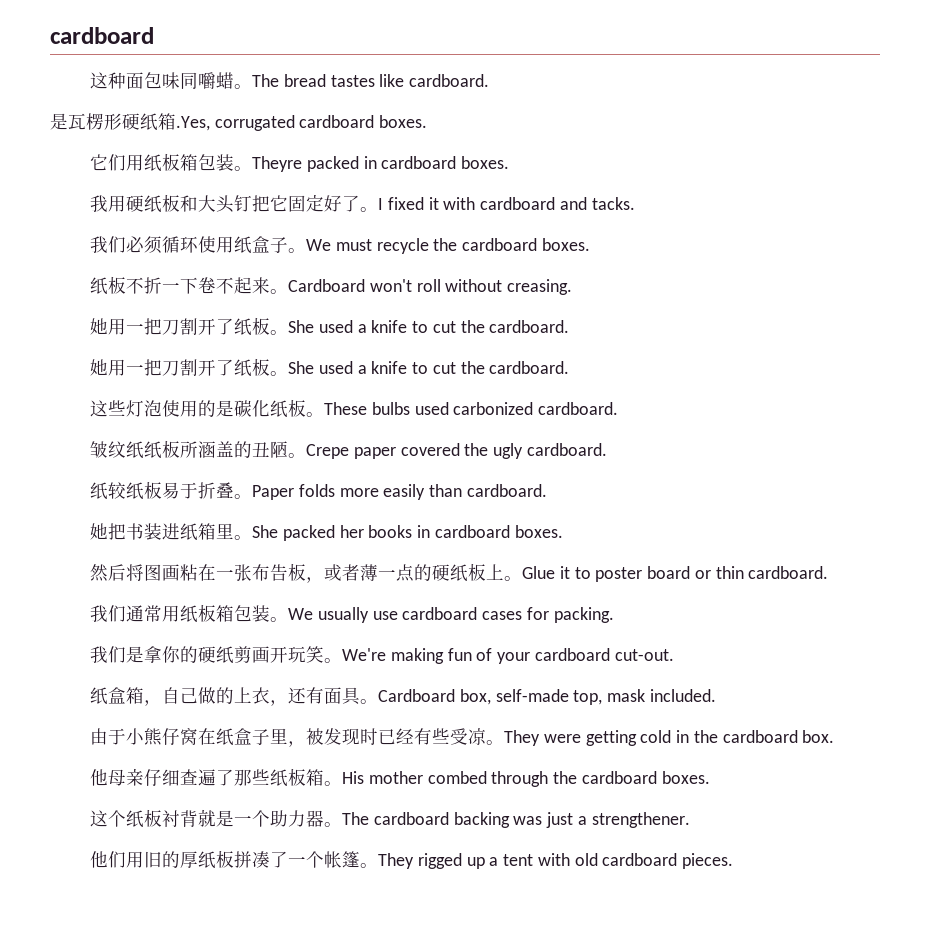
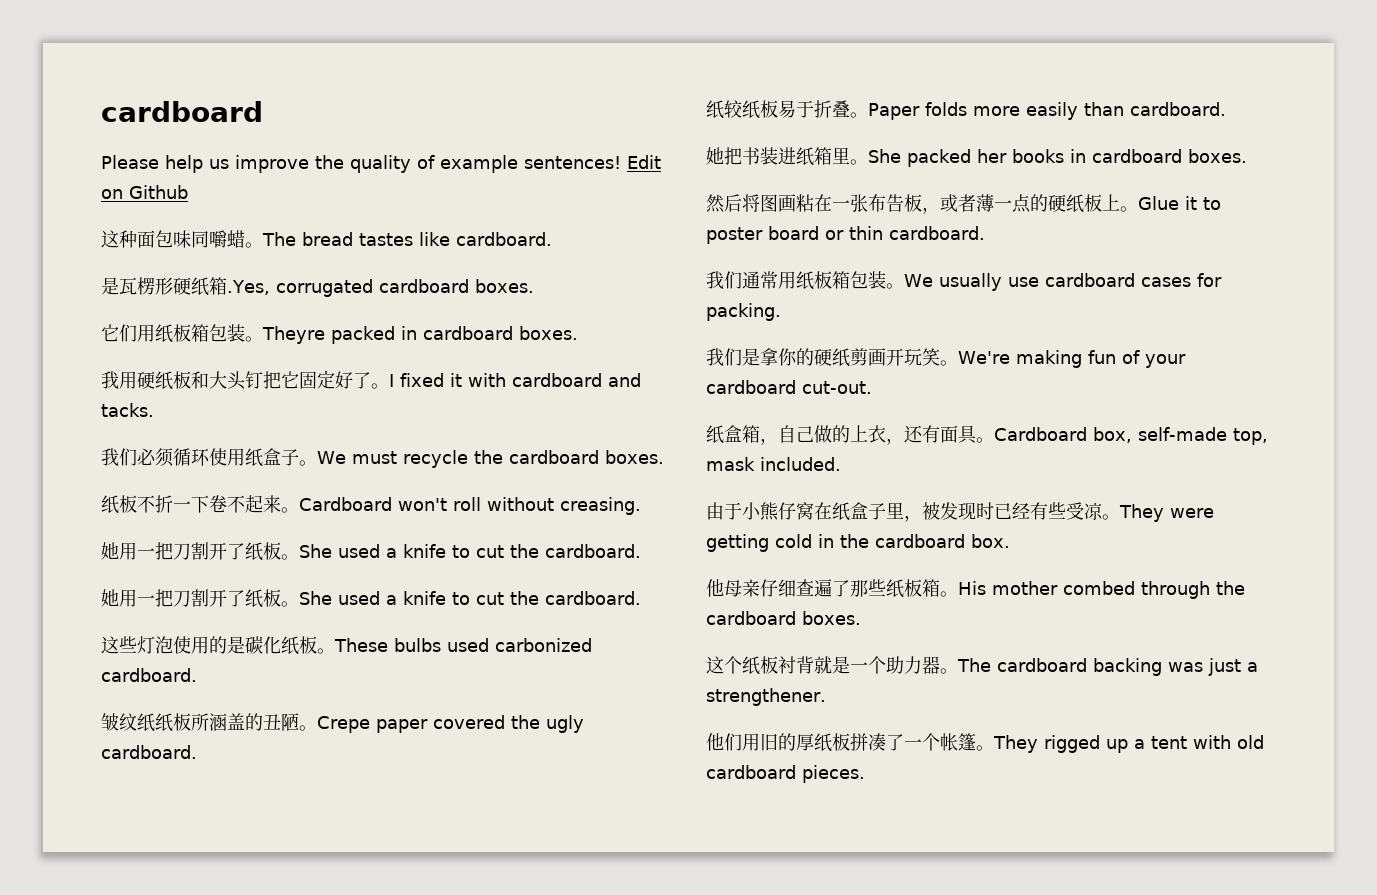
[50,27,154,44] cardboard -> [101,101,263,122] [101,155,661,173] [101,185,188,199] cardboard // Please help us improve the quality of example sentences! Edit on Github

